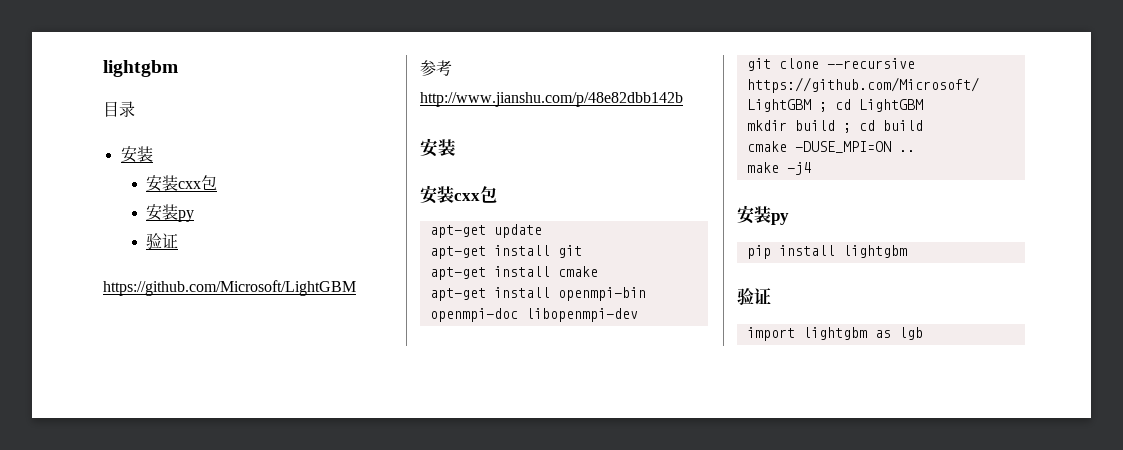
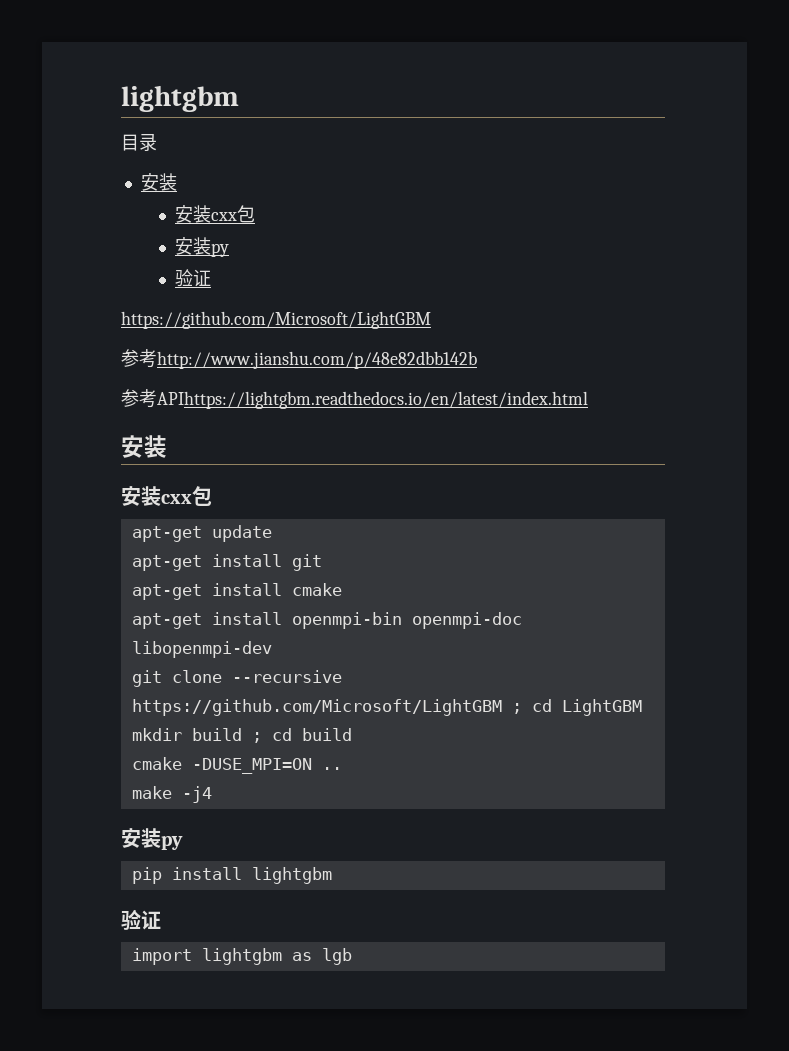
(683, 99) none -> [121,389,588,409] // 参考APIhttps://lightgbm.readthedocs.io/en/latest/index.html

